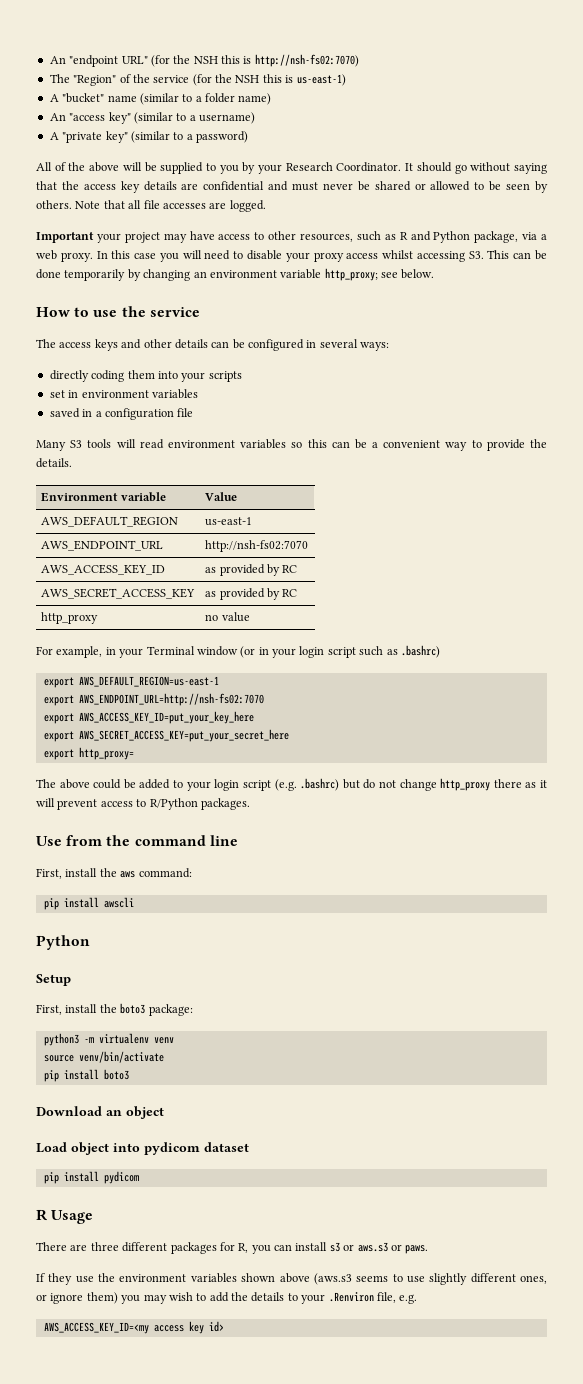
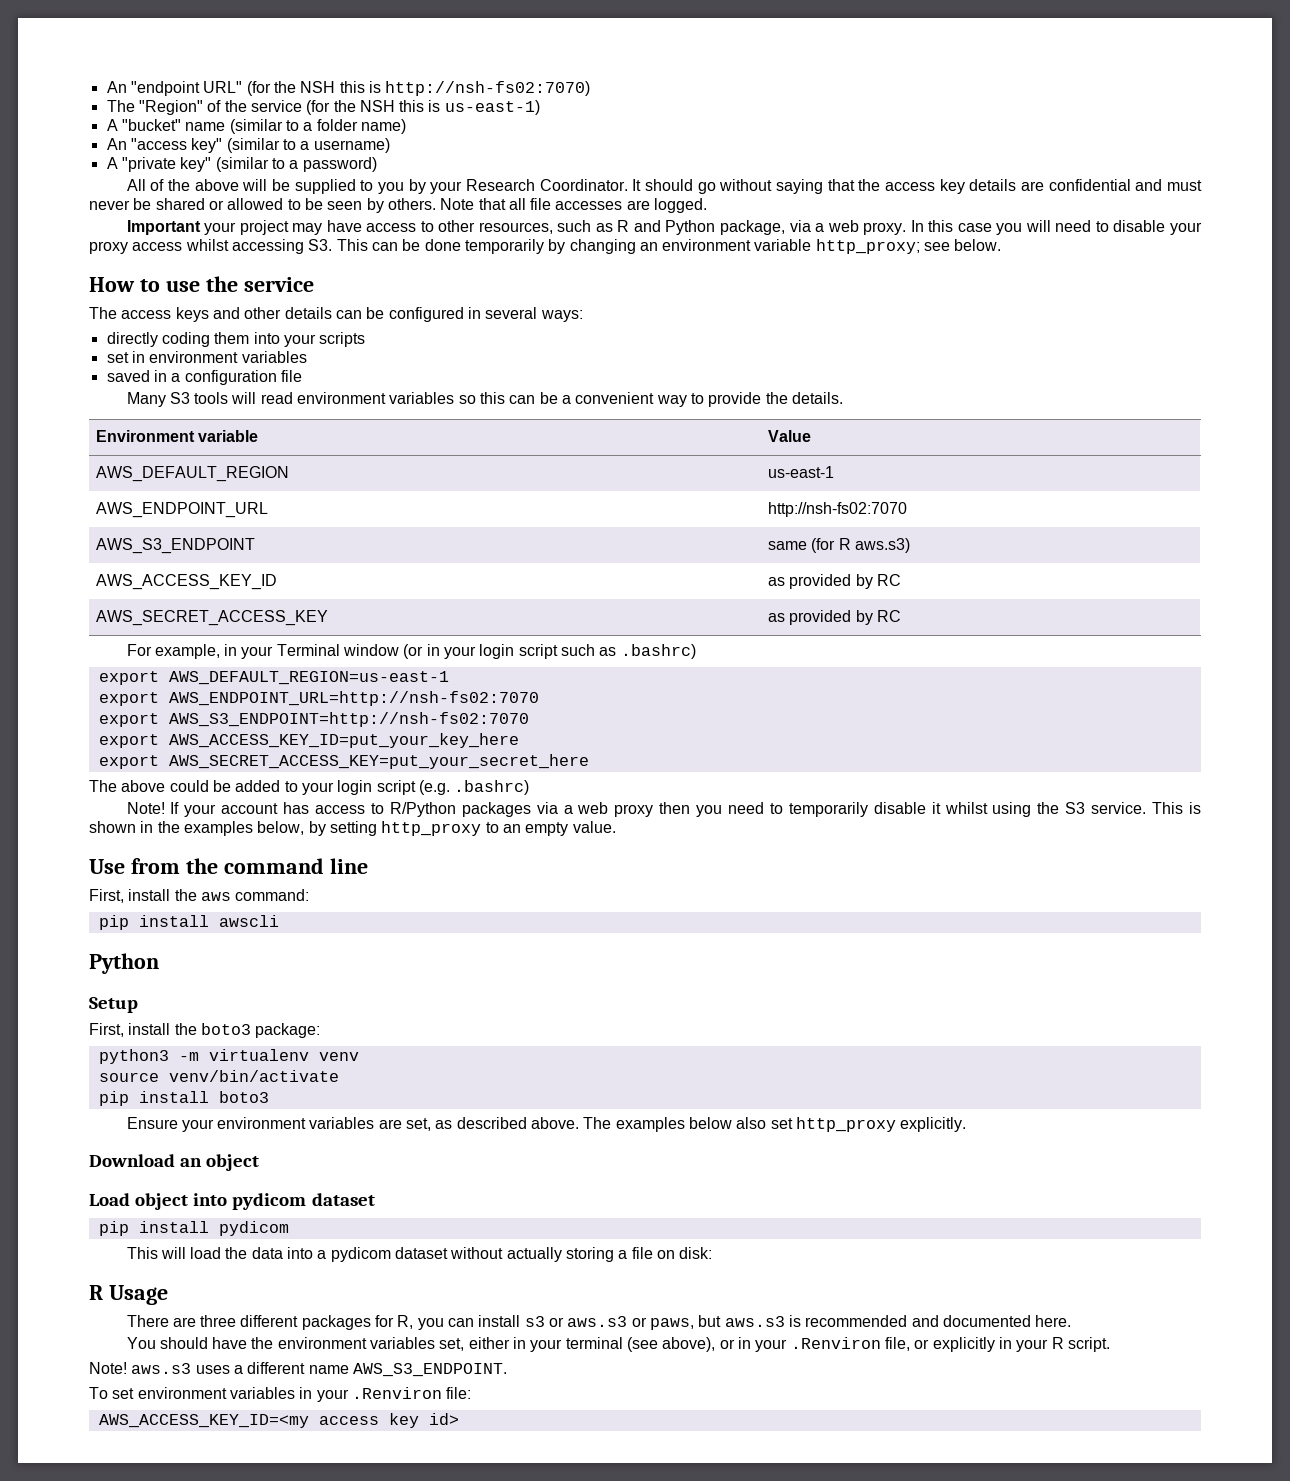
(309, 546) none -> [96,538,256,554] [768,538,911,553] // AWS_S3_ENDPOINT | same (for R aws.s3)
[41,612,99,624] [205,612,250,622] // http_proxy | no value -> (902, 616) none
(264, 699) none -> [98,712,529,727] // export AWS_S3_ENDPOINT=http://nsh-fs02:7070
[43,747,134,760] // export http_proxy= -> (589, 761) none
[342,778,547,791] [36,798,250,810] but do not change http_proxy there as it will prevent access to R/Python packages. -> [126,802,1201,817] [89,821,616,836] // Note! If your account has access to R/Python packages via a web proxy then you need to temporarily disable it whilst using the S3 service. This is shown in the examples below, by setting http_proxy to an empty value.
(129, 1074) none -> [126,1117,967,1132] // Ensure your environment variables are set, as described above. The examples below also set http_proxy explicitly.
(139, 1177) none -> [126,1247,713,1262] // This will load the data into a pydicom dataset without actually storing a file on disk:
[405,1245,429,1254] [36,1273,547,1285] [36,1292,418,1304] paws. // If they use the environment variables shown above (aws.s3 seems to use slightly different ones, or ignore them) you may wish to add the details to your .Renviron file, e.g. -> [649,1315,1072,1330] [126,1337,1110,1352] [89,1362,507,1377] [89,1387,472,1402] paws, but aws.s3 is recommended and documented here. // You should have the environment variables set, either in your terminal (see above), or in your .Renviron file, or explicitly in your R script. // Note! aws.s3 uses a different name AWS_S3_ENDPOINT. // To set environment variables in your .Renviron file:

